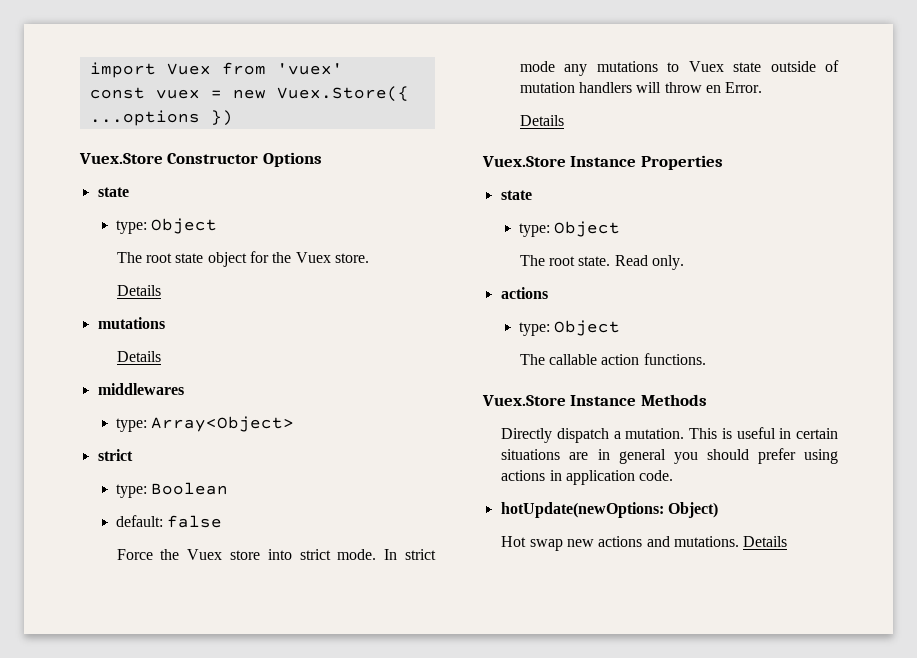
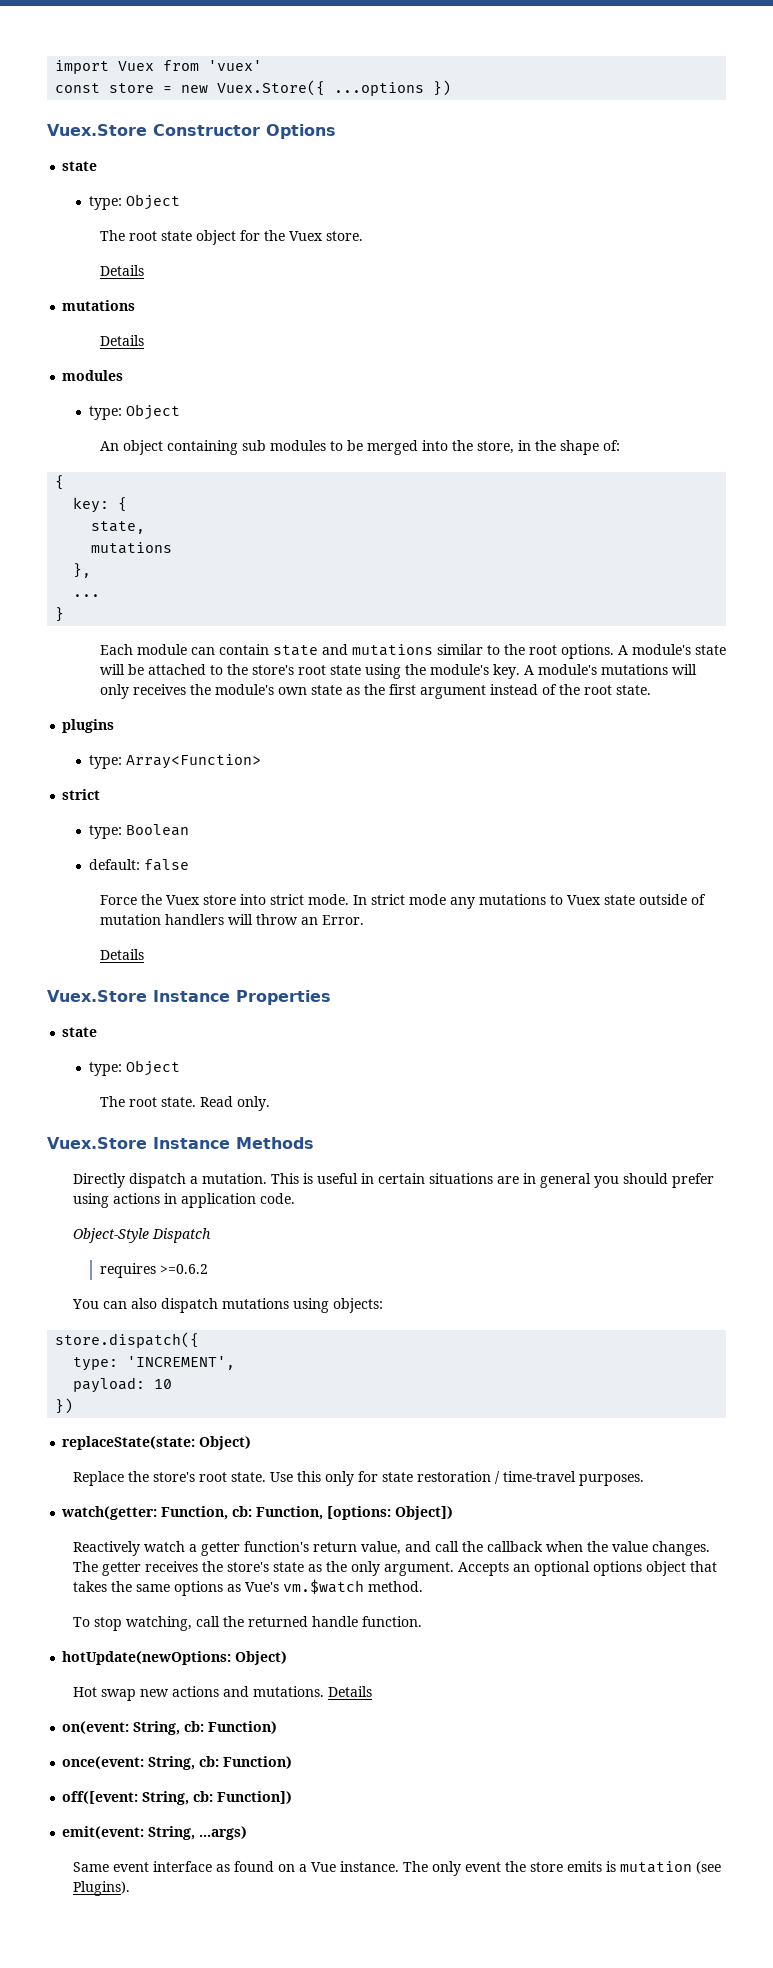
[155,89,200,99] vuex -> [109,83,155,93] store
[97,383,184,395] [115,416,295,432] middlewares // type: Array<Object> -> [62,370,124,381] [88,404,180,420] [99,440,620,455] [55,475,65,490] [73,497,128,513] [91,521,146,534] [91,542,173,554] [73,563,92,578] [73,594,101,597] [55,607,65,622] [99,644,726,659] [99,664,697,679] [99,684,651,699] [62,719,115,733] [88,754,261,769] modules // type: Object // An object containing sub modules to be merged into the store, in the shape of: // { // key: { // state, // mutations // }, // ... // } // Each module can contain state and mutations similar to the root options. A module's state will be attached to the store's root state using the module's key. A module's mutations will only receives the module's own state as the first argument instead of the root state. // plugins // type: Array<Function>
[705,85,721,93] en -> [300,917,318,925] an
[500,287,548,299] [518,320,621,336] [519,353,706,365] // actions // type: Object // The callable action functions. -> (270, 1103) none
(674, 475) none -> [73,1228,212,1243] [99,1263,208,1278] [72,1298,384,1313] [55,1332,200,1348] [73,1356,236,1371] [73,1377,173,1393] [55,1398,74,1414] [62,1436,252,1450] [73,1471,645,1486] [61,1506,454,1520] [73,1541,711,1556] [73,1561,718,1576] [73,1579,424,1596] [73,1616,423,1631] // Object-Style Dispatch // requires >=0.6.2 // You can also dispatch mutations using objects: // store.dispatch({ // type: 'INCREMENT', // payload: 10 // }) // replaceState(state: Object) // Replace the store's root state. Use this only for state restoration / time-travel purposes. // watch(getter: Function, cb: Function, [options: Object]) // Reactively watch a getter function's return value, and call the callback when the value changes. The getter receives the store's state as the only argument. Accepts an optional options object that takes the same options as Vue's vm.$watch method. // To stop watching, call the returned handle function.
(788, 541) none -> [62,1721,278,1735] [62,1756,293,1770] [62,1791,293,1805] [62,1826,248,1840] [73,1861,722,1876] [73,1881,131,1896] // on(event: String, cb: Function) // once(event: String, cb: Function) // off([event: String, cb: Function]) // emit(event: String, ...args) // Same event interface as found on a Vue instance. The only event the store emits is mutation (see Plugins).

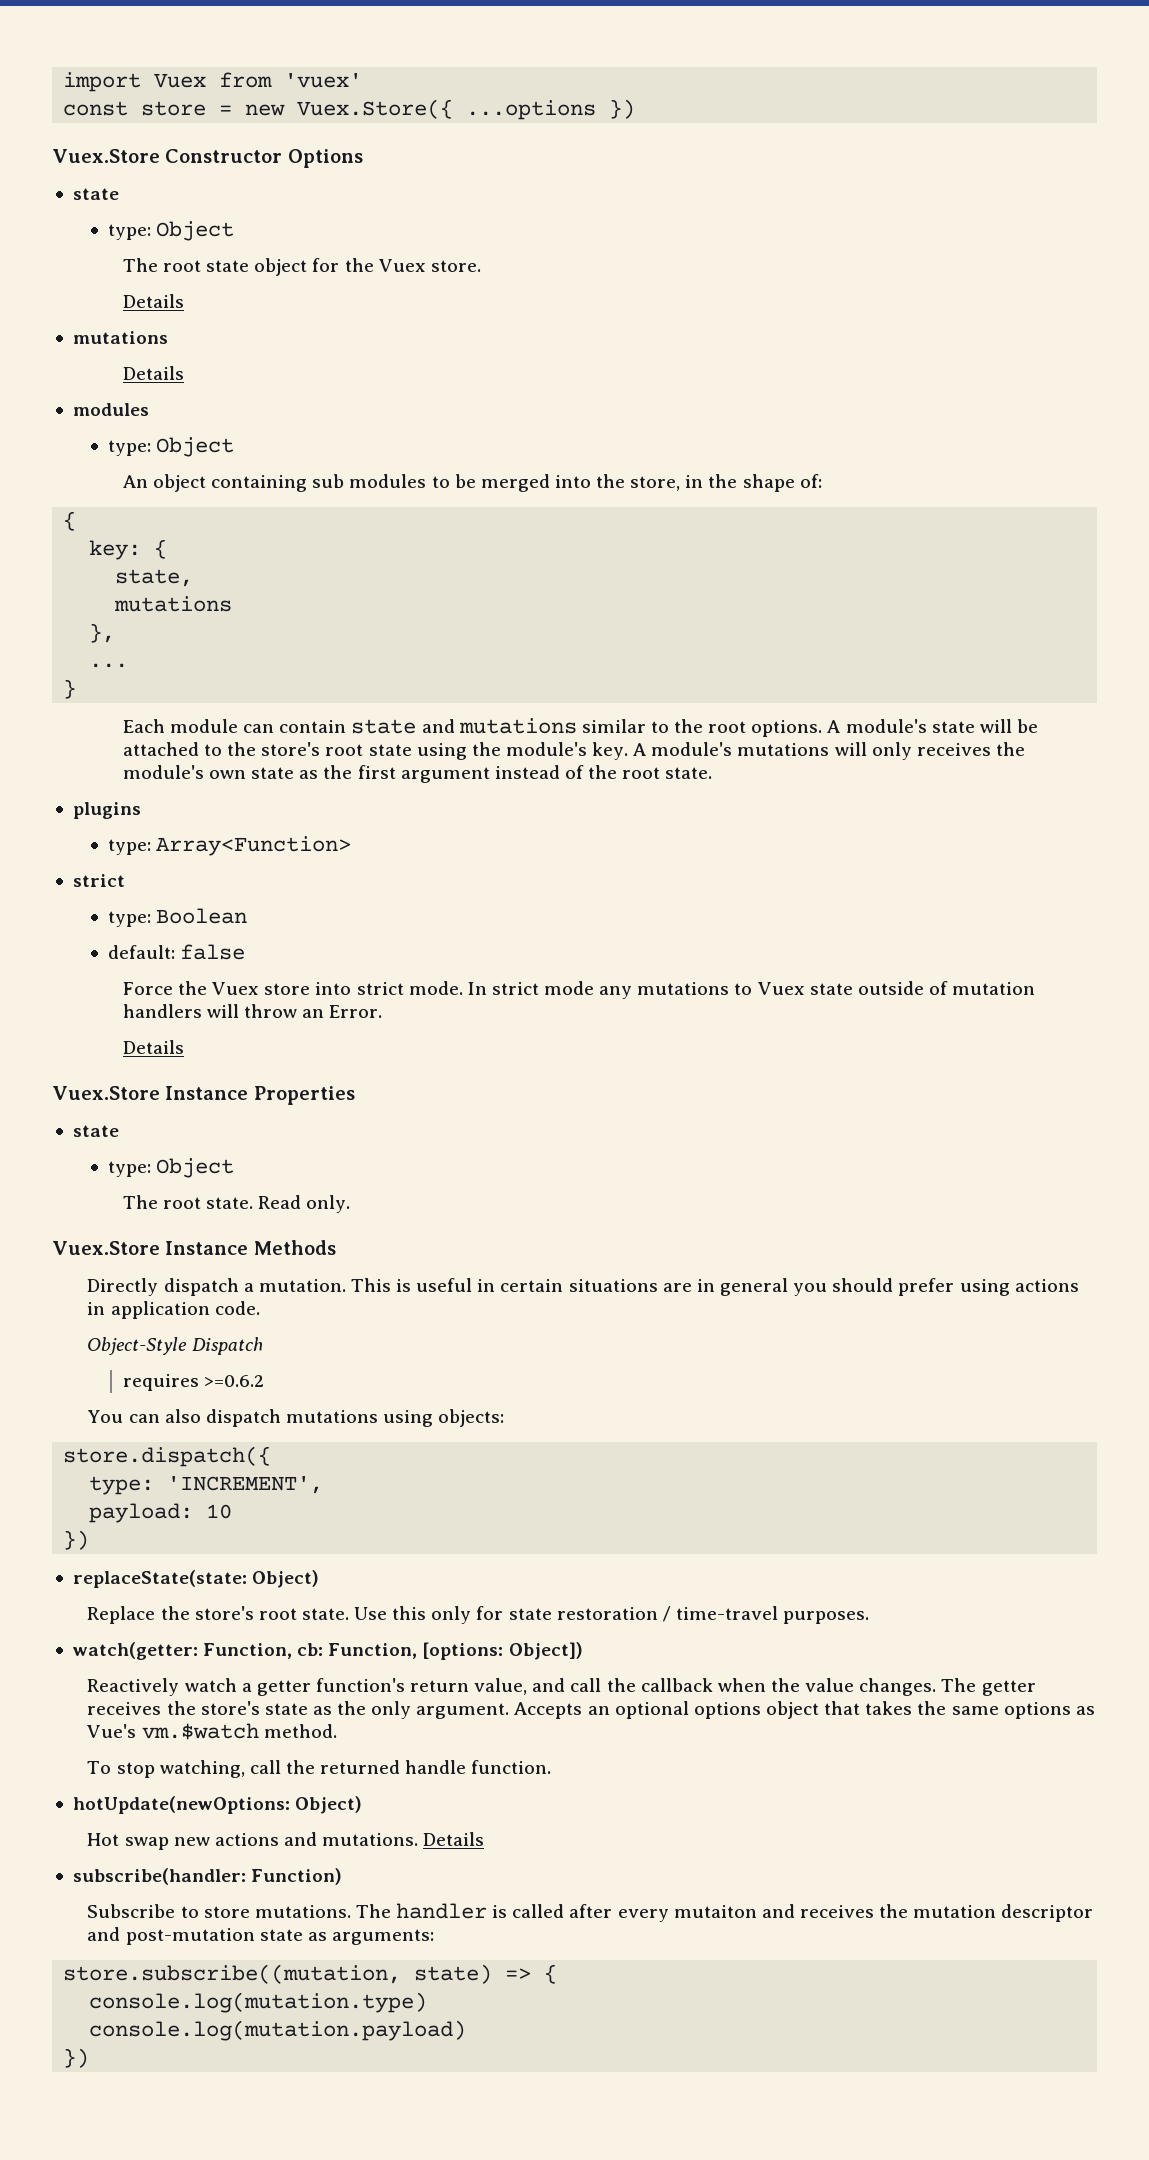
[62,1721,278,1735] [62,1756,293,1770] [62,1791,293,1805] [62,1826,248,1840] [73,1861,722,1876] [73,1881,131,1896] on(event: String, cb: Function) // once(event: String, cb: Function) // off([event: String, cb: Function]) // emit(event: String, ...args) // Same event interface as found on a Vue instance. The only event the store emits is mutation (see Plugins). -> [72,1868,343,1885] [87,1903,1094,1922] [87,1927,434,1945] [63,1964,558,1984] [89,1992,428,2013] [89,2020,467,2041] [63,2048,90,2068] subscribe(handler: Function) // Subscribe to store mutations. The handler is called after every mutaiton and receives the mutation descriptor and post-mutation state as arguments: // store.subscribe((mutation, state) => { // console.log(mutation.type) // console.log(mutation.payload) // })

